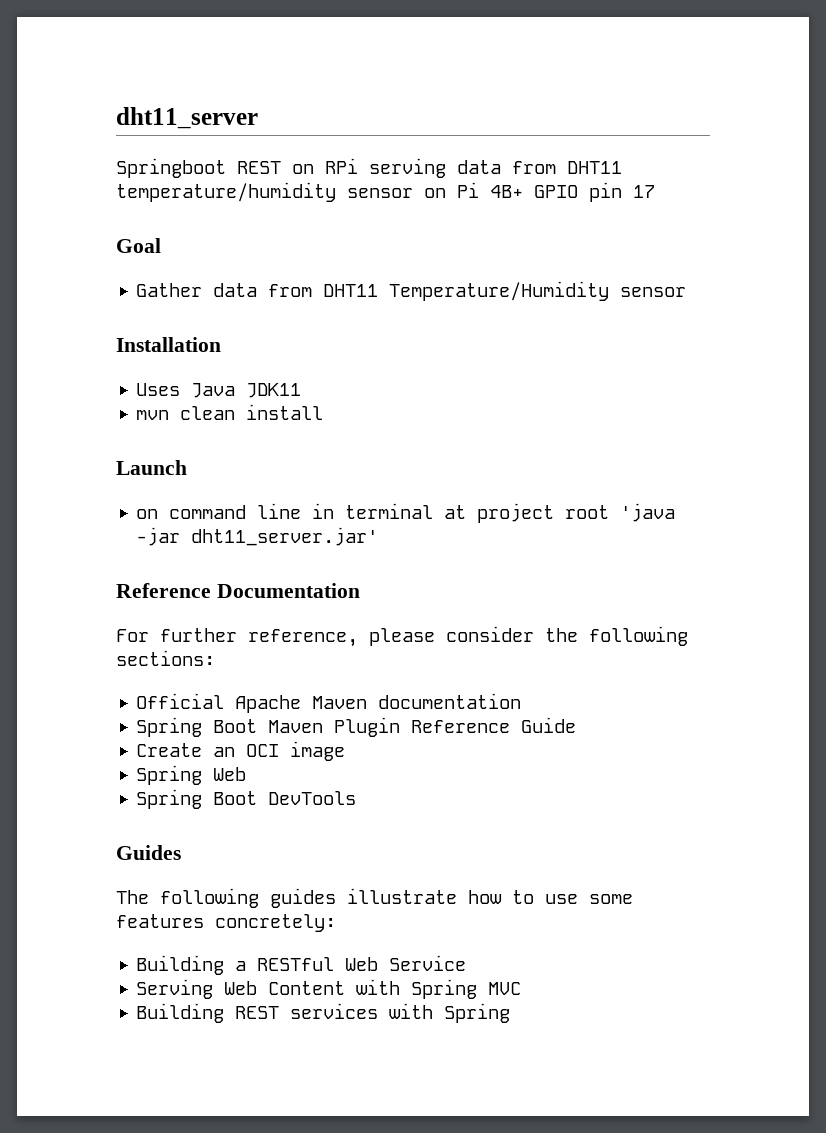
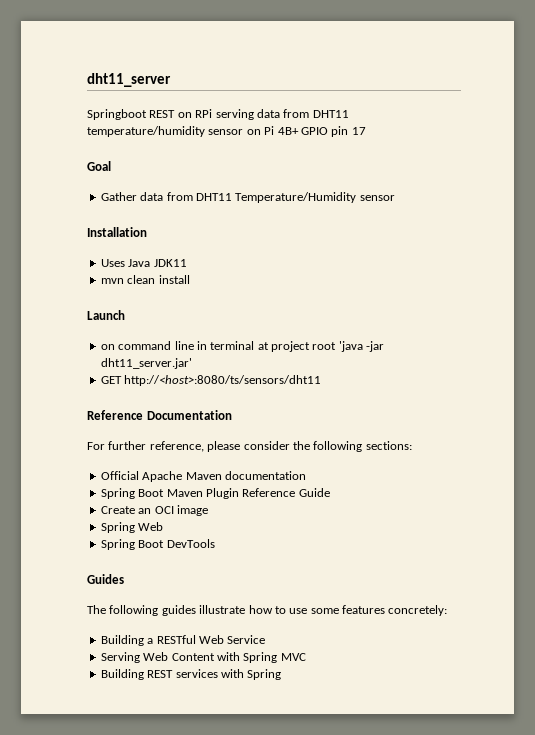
(379, 536) none -> [100,375,322,386] // GET http://<host>:8080/ts/sensors/dht11

